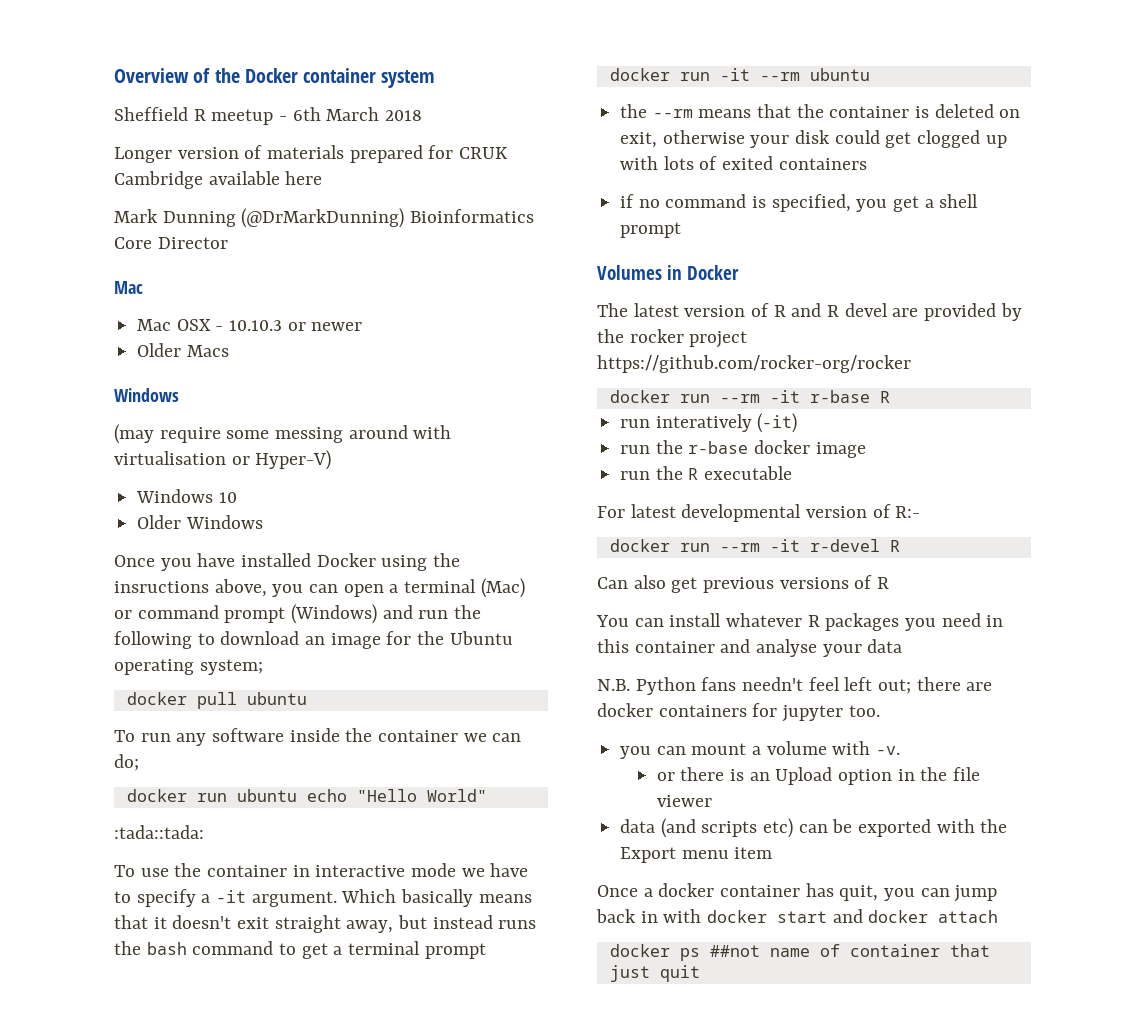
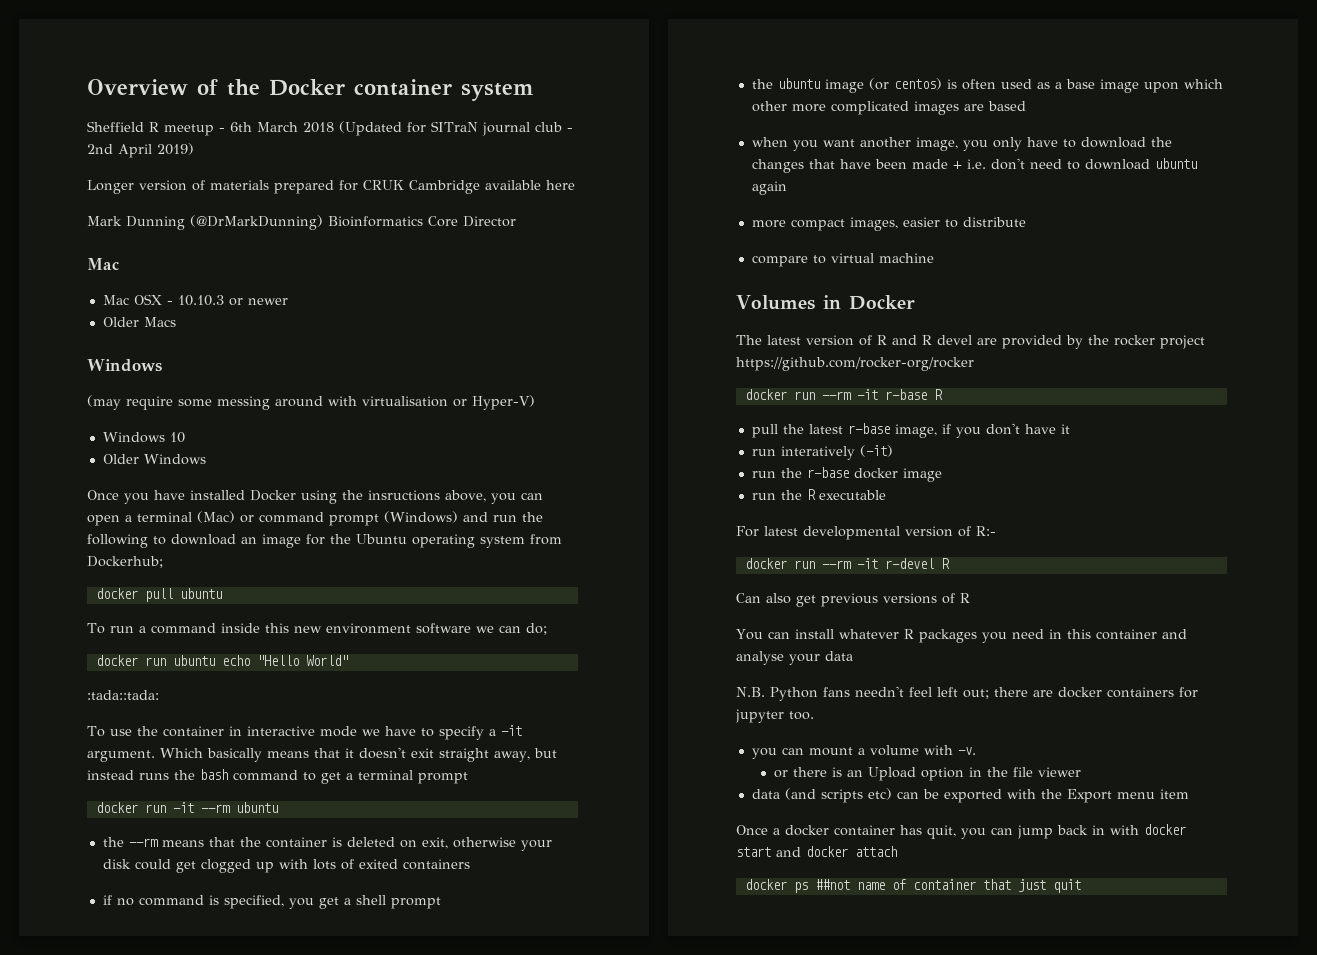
(423, 115) none -> [339,121,573,136] [87,143,194,158] (Updated for SITraN journal club - 2nd April 2019)
[199,659,263,675] system; -> [480,534,562,548] [87,556,163,568] system from Dockerhub;
[176,728,459,746] any software inside the container -> [138,623,471,634] a command inside this new environment software
(682, 230) none -> [751,78,1223,93] [751,101,1026,115] [751,137,1172,151] [751,158,1197,173] [751,181,787,195] [751,217,1026,231] [751,253,934,267] // the ubuntu image (or centos) is often used as a base image upon which other more complicated images are based // when you want another image, you only have to download the changes that have been made + i.e. don't need to download ubuntu again // more compact images, easier to distribute // compare to virtual machine
(890, 397) none -> [751,423,1070,438] // pull the latest r-base image, if you don't have it

